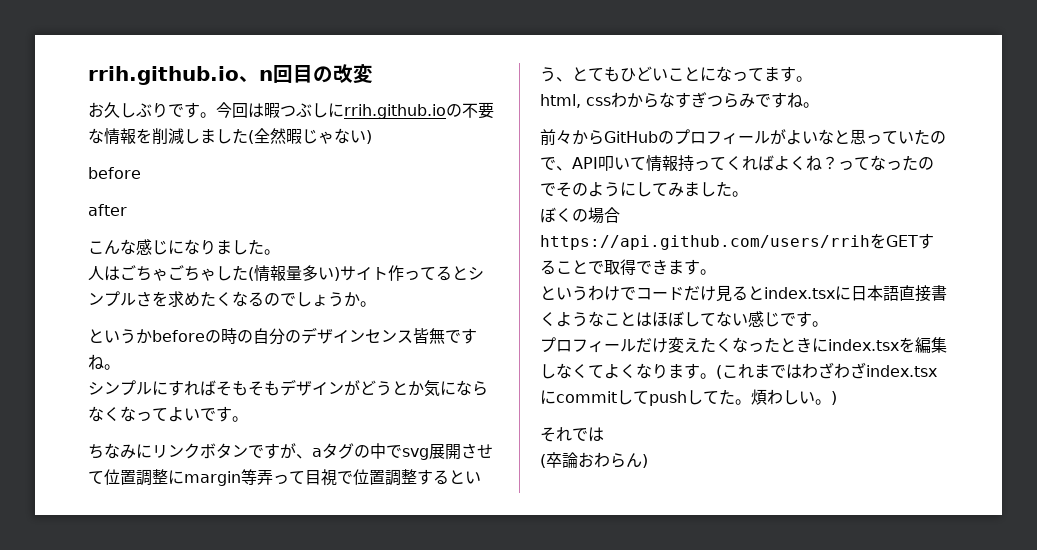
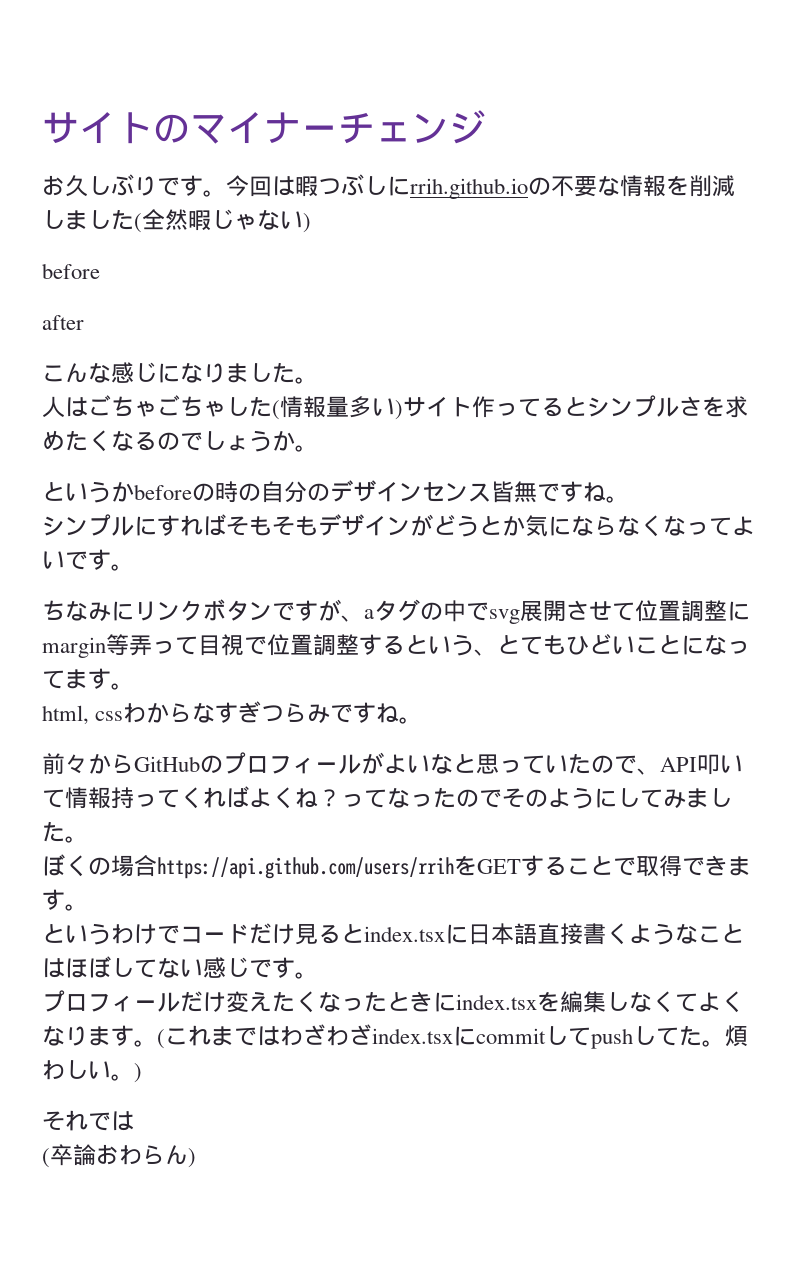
[88,64,373,85] rrih.github.io、n回目の改変 -> [42,110,486,144] サイトのマイナーチェンジ

